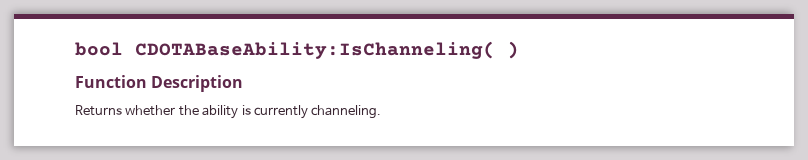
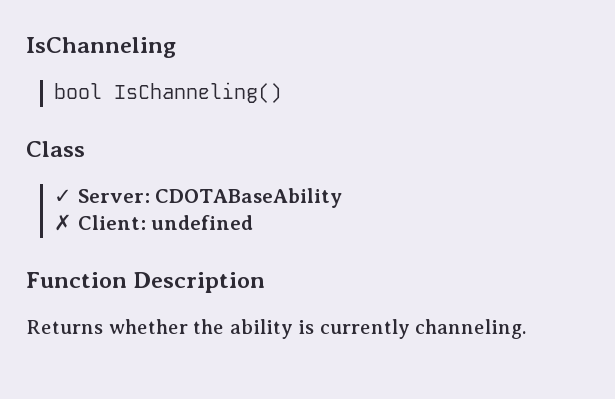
[75,41,519,59] bool CDOTABaseAbility:IsChanneling( ) -> [26,37,176,58] [54,82,283,103] [26,141,85,157] [54,188,343,208] [54,214,254,231] IsChanneling // bool IsChanneling() // Class // ✓ Server: CDOTABaseAbility // ✗ Client: undefined

